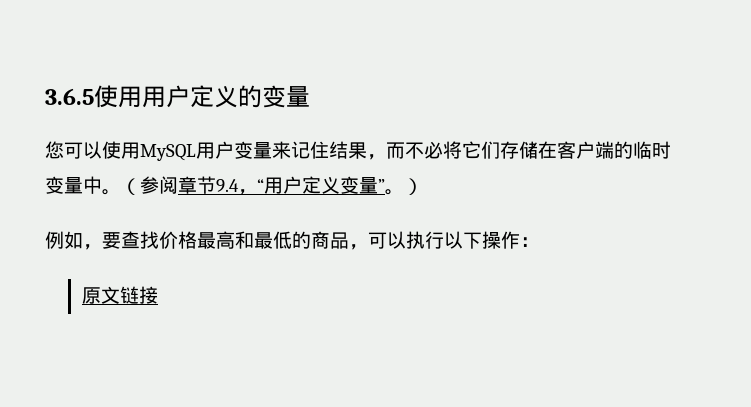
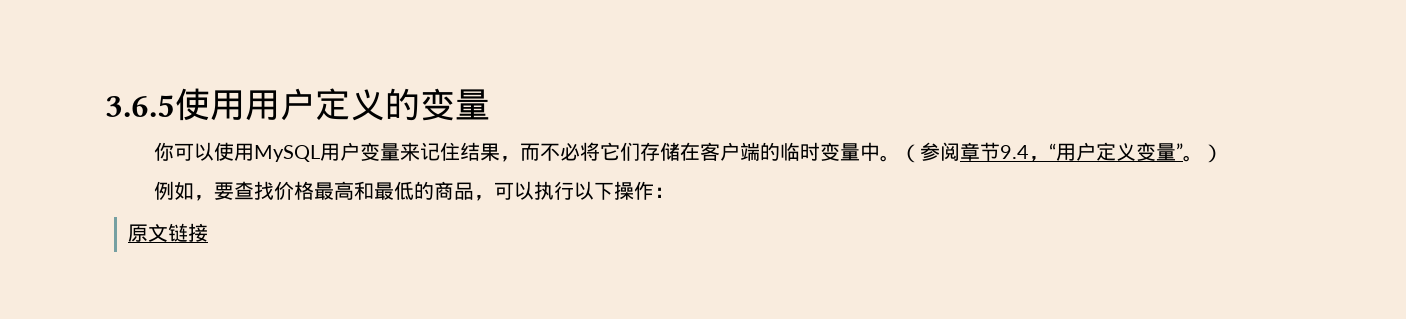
[45,141,64,159] 您 -> [153,142,174,161] 你

